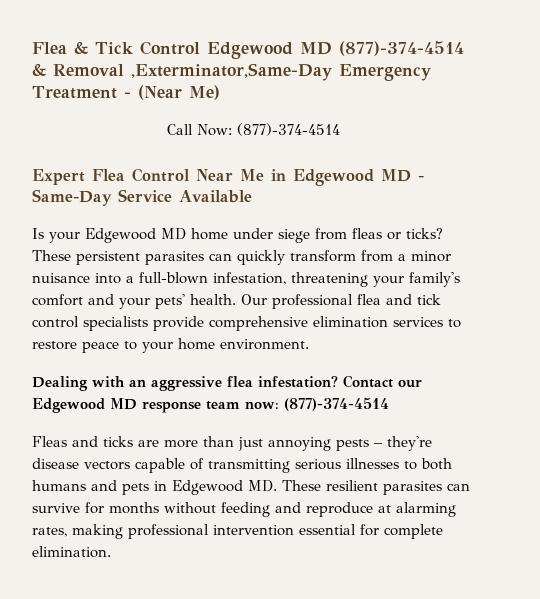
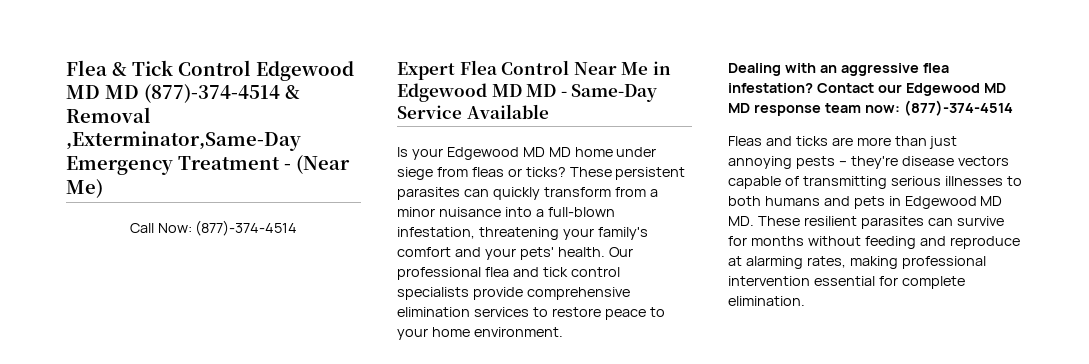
(332, 48) none -> [105,85,139,99] MD
(411, 175) none -> [526,84,557,97] MD
(186, 234) none -> [548,147,571,157] MD
(137, 404) none -> [728,103,750,113] MD
(243, 487) none -> [980,196,1003,206] MD

